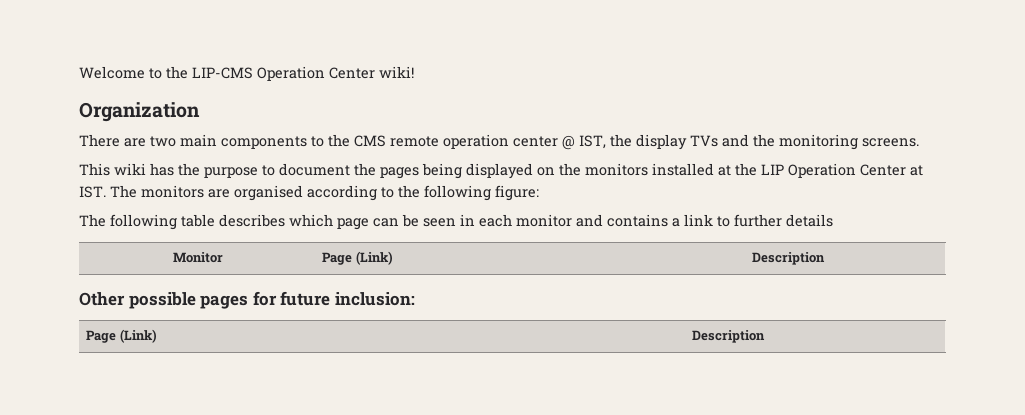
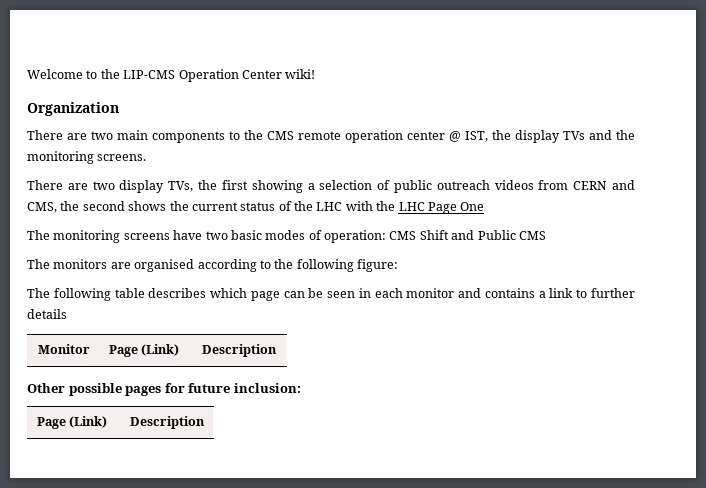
[79,163,923,179] [79,186,106,198] This wiki has the purpose to document the pages being displayed on the monitors installed at the LIP Operation Center at IST. -> [27,180,635,193] [27,201,485,214] [27,230,546,243] There are two display TVs, the first showing a selection of public outreach videos from CERN and CMS, the second shows the current status of the LHC with the LHC Page One // The monitoring screens have two basic modes of operation: CMS Shift and Public CMS //

